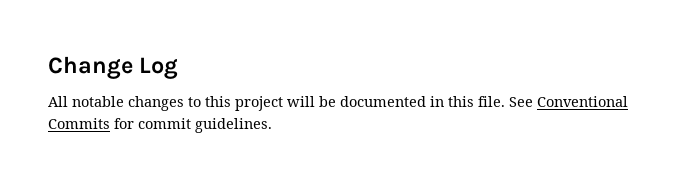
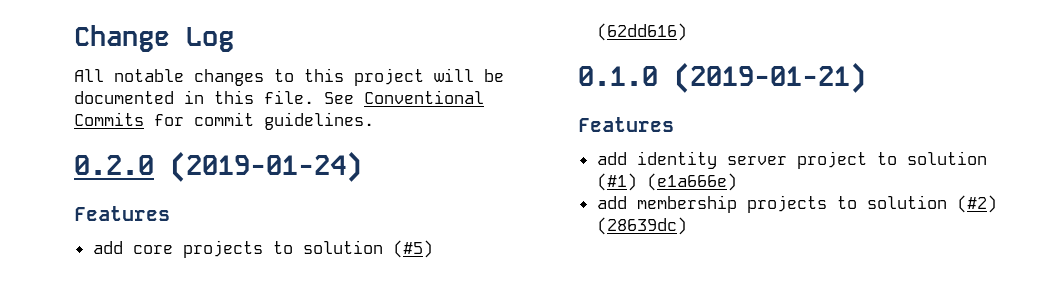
(272, 125) none -> [74,152,362,182] [74,206,170,221] [92,240,433,258] [596,23,687,41] [578,63,866,93] [578,117,674,132] [596,151,987,169] [596,173,737,191] [596,195,997,213] [596,217,687,235] // 0.2.0 (2019-01-24) // Features // add core projects to solution (#5) (62dd616) // 0.1.0 (2019-01-21) // Features // add identity server project to solution (#1) (e1a666e) // add membership projects to solution (#2) (28639dc)

